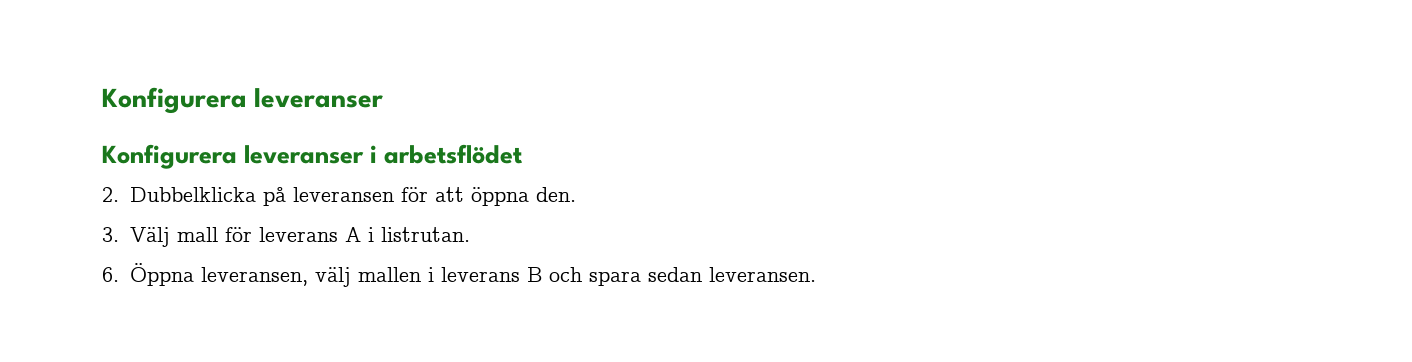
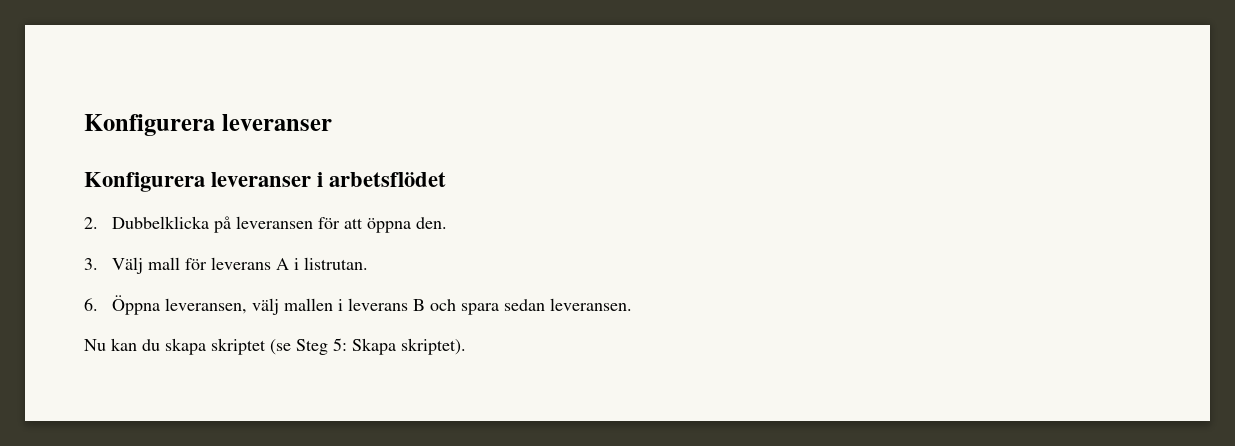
(816, 274) none -> [84,338,466,355] // Nu kan du skapa skriptet (se Steg 5: Skapa skriptet).

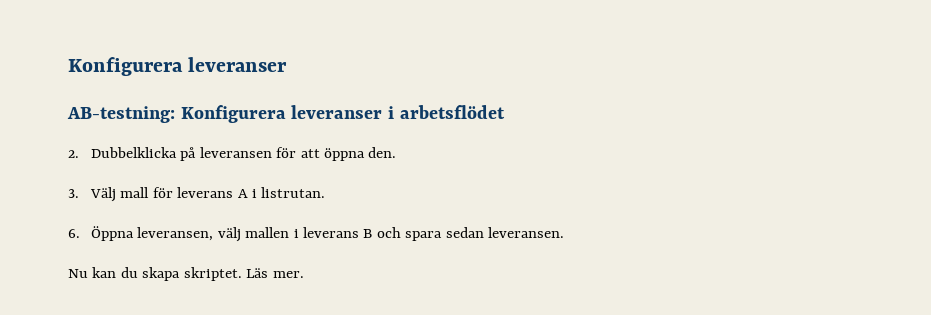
(332, 122) none -> [67,106,175,123] AB-testning:
[211,338,466,355] skriptet (se Steg 5: Skapa skriptet). -> [183,267,304,281] skriptet. Läs mer.

